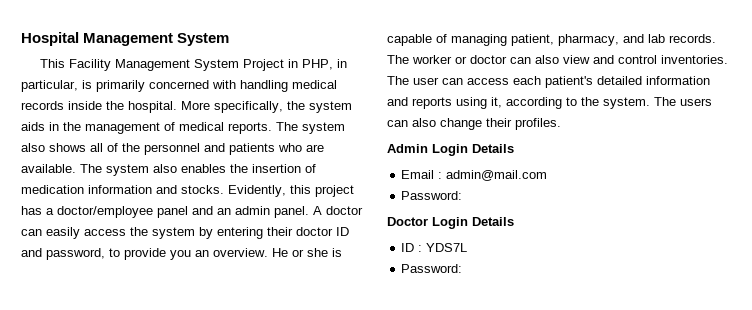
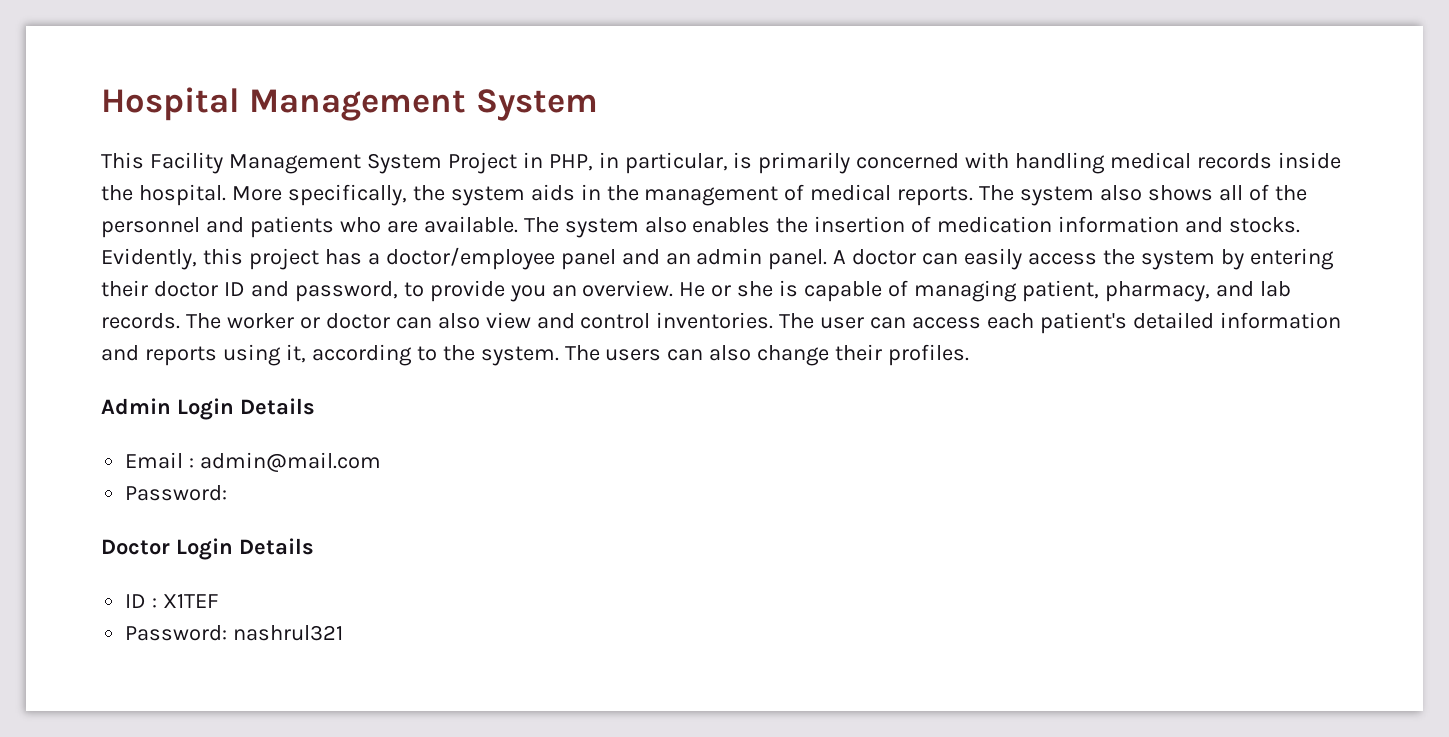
[426,243,468,252] [401,264,463,273] YDS7L // Password: -> [163,594,220,608] [125,625,344,641] X1TEF // Password: nashrul321

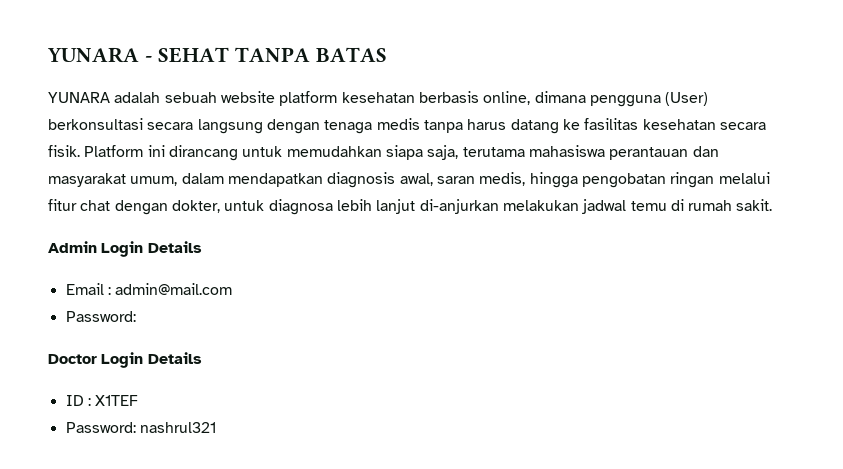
[101,87,598,121] [101,152,1342,174] [101,184,1307,206] [101,216,1301,238] [101,247,1334,270] [101,280,1291,302] [101,312,1341,334] [101,344,970,366] Hospital Management System // This Facility Management System Project in PHP, in particular, is primarily concerned with handling medical records inside the hospital. More specifically, the system aids in the management of medical reports. The system also shows all of the personnel and patients who are available. The system also enables the insertion of medication information and stocks. Evidently, this project has a doctor/employee panel and an admin panel. A doctor can easily access the system by entering their doctor ID and password, to provide you an overview. He or she is capable of managing patient, pharmacy, and lab records. The worker or doctor can also view and control inventories. The user can access each patient's detailed information and reports using it, according to the system. The users can also change their profiles. -> [47,47,387,63] [48,91,709,107] [48,118,766,134] [48,145,719,161] [48,172,770,188] [48,199,773,215] YUNARA - SEHAT TANPA BATAS // YUNARA adalah sebuah website platform kesehatan berbasis online, dimana pengguna (User) berkonsultasi secara langsung dengan tenaga medis tanpa harus datang ke fasilitas kesehatan secara fisik. Platform ini dirancang untuk memudahkan siapa saja, terutama mahasiswa perantauan dan masyarakat umum, dalam mendapatkan diagnosis awal, saran medis, hingga pengobatan ringan melalui fitur chat dengan dokter, untuk diagnosa lebih lanjut di-anjurkan melakukan jadwal temu di rumah sakit.

